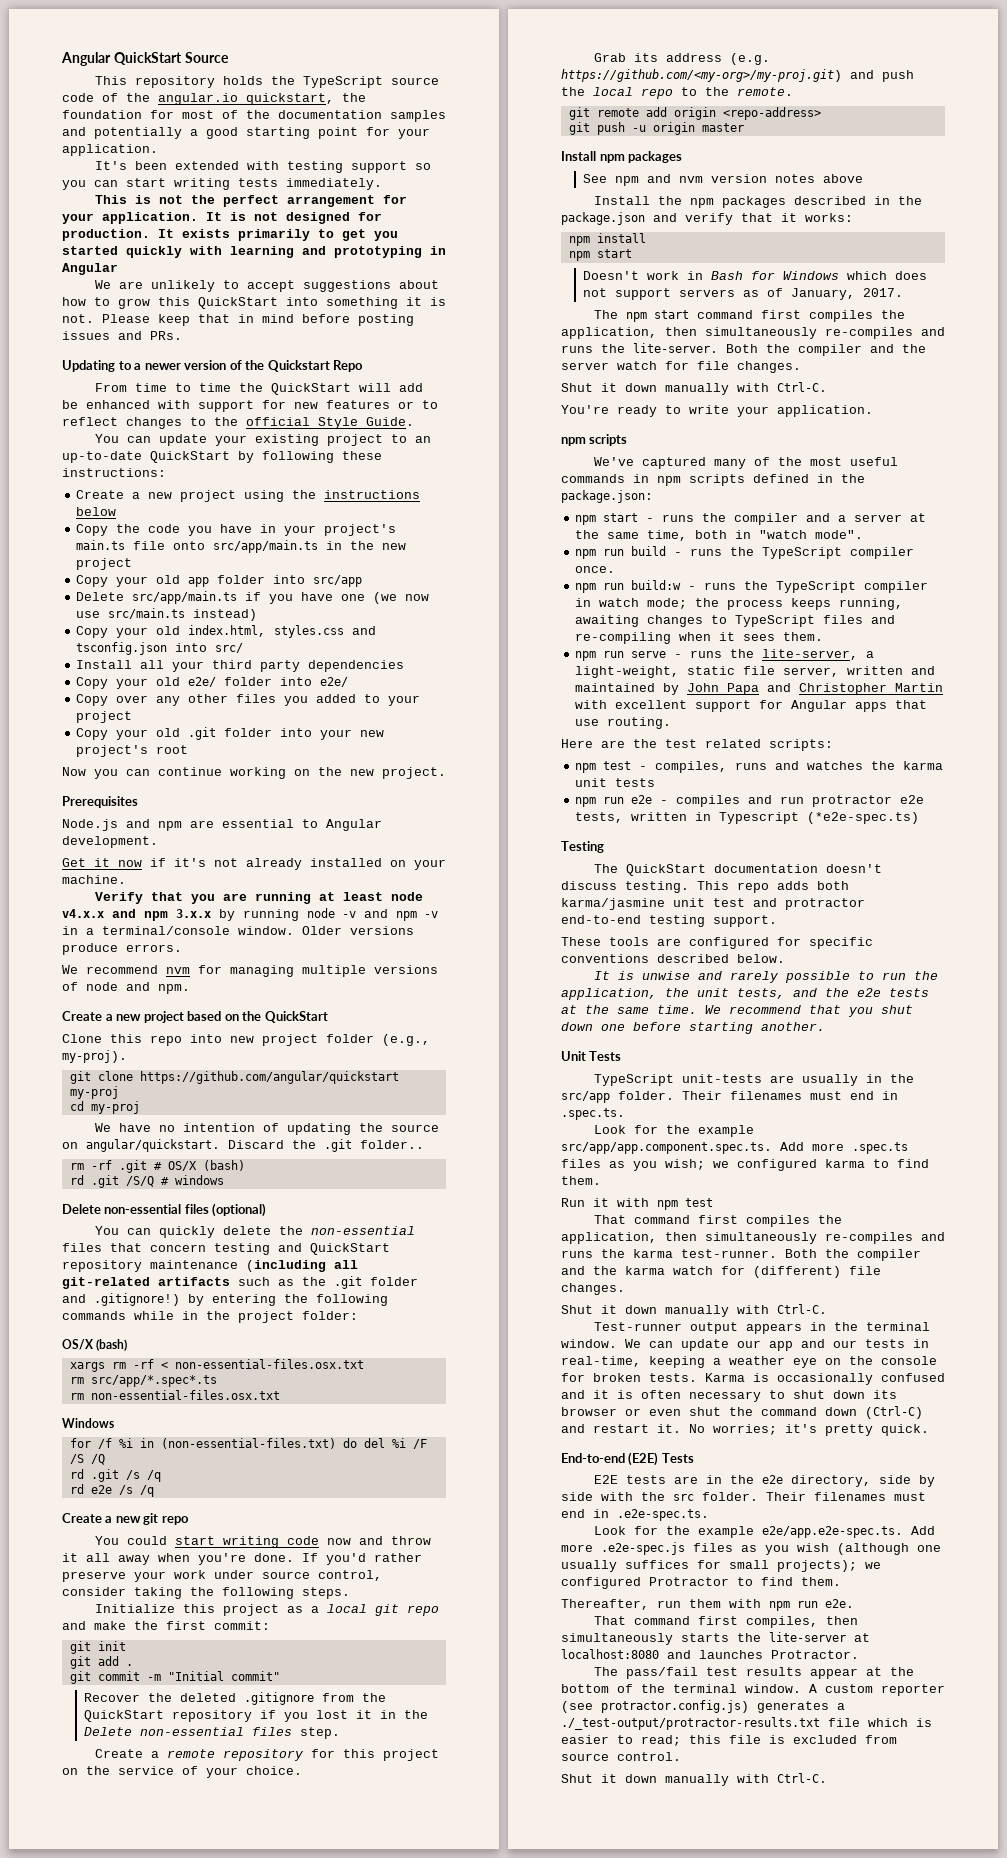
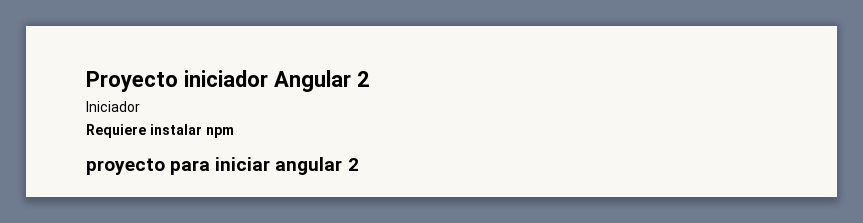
[61,52,229,66] [95,76,440,88] [62,93,366,105] [62,110,446,122] [62,127,430,139] [62,144,158,156] [95,161,432,173] [62,178,382,190] [95,195,408,207] [62,212,382,224] [62,229,398,241] [62,246,446,258] [62,263,118,275] [95,280,440,292] [62,297,446,309] [62,314,414,326] [62,331,182,340] [62,360,364,372] [95,383,424,395] [62,400,438,412] [62,417,414,429] [95,434,432,446] [62,451,382,463] [62,468,166,477] [76,490,421,502] [76,507,117,516] [76,524,397,536] [76,540,407,553] [76,558,133,570] [76,575,363,587] [76,591,430,604] [76,608,258,621] [76,625,377,638] [76,642,244,655] [76,660,405,672] [76,677,349,689] [76,694,421,706] [76,711,133,723] [76,727,385,740] [76,745,189,757] [62,767,446,779] [62,796,138,808] [62,819,382,831] [62,836,158,848] [62,858,446,870] [62,875,126,884] [95,892,424,904] [62,908,438,921] [62,926,414,935] [62,943,182,955] [62,965,438,977] [62,982,190,994] [62,1011,328,1023] [62,1034,430,1046] [62,1050,127,1063] [69,1071,399,1084] [69,1086,119,1099] [69,1101,140,1114] [95,1123,440,1135] [62,1139,424,1152] [69,1160,245,1173] [69,1175,224,1188] [62,1203,267,1217] [95,1226,416,1238] [62,1243,390,1255] [62,1260,358,1272] [62,1276,418,1289] [62,1293,388,1306] [62,1311,358,1323] [62,1339,128,1351] [69,1359,364,1372] [69,1375,217,1387] [69,1390,280,1400] [62,1418,114,1428] [69,1438,427,1449] [69,1454,105,1465] [69,1469,161,1482] [69,1484,154,1497] [62,1513,189,1525] [95,1536,432,1548] [62,1553,422,1565] [62,1570,382,1582] [62,1587,350,1599] [95,1604,440,1616] [62,1621,270,1630] [69,1641,126,1654] [69,1656,133,1669] [69,1671,280,1684] [84,1692,387,1705] [84,1710,429,1722] [84,1727,341,1739] [95,1749,440,1761] [62,1766,302,1778] [594,53,771,65] [561,69,914,82] [561,87,793,99] [568,107,821,120] [568,122,744,135] [561,151,683,163] [583,174,864,186] [594,196,923,208] [561,212,853,225] [568,233,646,246] [568,249,632,261] [583,271,928,280] [583,288,904,300] [594,310,906,322] [561,327,945,339] [561,343,926,356] [561,361,801,373] [561,382,827,395] [561,405,873,417] [561,434,628,446] [594,457,899,469] [561,474,865,486] [561,490,653,503] [575,513,927,525] [575,530,864,541] [575,546,915,559] [575,566,616,573] [575,580,929,593] [575,598,904,610] [575,615,896,627] [575,632,824,644] [575,649,875,661] [575,666,936,678] [575,683,944,695] [575,700,928,712] [575,717,672,729] [561,739,833,751] [575,761,944,773] [575,778,656,787] [575,795,925,807] [575,812,920,824] [561,841,604,853] [594,864,883,876] [561,881,849,893] [561,898,865,910] [561,915,777,927] [561,937,873,949] [561,954,785,963] [594,971,939,983] [561,988,929,1000] [561,1005,913,1017] [561,1022,825,1034] [561,1051,622,1061] [594,1074,915,1086] [561,1091,898,1103] [561,1108,625,1120] [594,1125,755,1137] [561,1142,908,1154] [561,1159,929,1171] [561,1176,601,1185] [561,1198,713,1210] [594,1215,843,1227] [561,1232,945,1244] [561,1249,921,1261] [561,1266,881,1278] [561,1283,625,1295] [561,1304,827,1317] [594,1322,931,1334] [561,1339,929,1351] [561,1356,937,1368] [561,1373,945,1385] [561,1390,897,1402] [561,1406,923,1419] [561,1424,929,1436] [561,1452,694,1466] [594,1475,936,1487] [561,1492,926,1501] [561,1509,709,1521] [594,1526,936,1538] [561,1542,941,1555] [561,1560,881,1572] [561,1577,841,1589] [561,1599,854,1611] [594,1616,859,1628] [561,1632,870,1645] [561,1649,859,1659] [594,1667,915,1679] [561,1684,945,1696] [561,1700,845,1713] [561,1717,932,1730] [561,1735,897,1746] [561,1752,681,1761] [561,1773,827,1786] Angular QuickStart Source // This repository holds the TypeScript source code of the angular.io quickstart, the foundation for most of the documentation samples and potentially a good starting point for your application. // It's been extended with testing support so you can start writing tests immediately. // This is not the perfect arrangement for your application. It is not designed for production. It exists primarily to get you started quickly with learning and prototyping in Angular // We are unlikely to accept suggestions about how to grow this QuickStart into something it is not. Please keep that in mind before posting issues and PRs. // Updating to a newer version of the Quickstart Repo // From time to time the QuickStart will add be enhanced with support for new features or to reflect changes to the official Style Guide. // You can update your existing project to an up-to-date QuickStart by following these instructions: // Create a new project using the instructions below // Copy the code you have in your project's main.ts file onto src/app/main.ts in the new project // Copy your old app folder into src/app // Delete src/app/main.ts if you have one (we now use src/main.ts instead) // Copy your old index.html, styles.css and tsconfig.json into src/ // Install all your third party dependencies // Copy your old e2e/ folder into e2e/ // Copy over any other files you added to your project // Copy your old .git folder into your new project's root // Now you can continue working on the new project. // Prerequisites // Node.js and npm are essential to Angular development. // Get it now if it's not already installed on your machine. // Verify that you are running at least node v4.x.x and npm 3.x.x by running node -v and npm -v in a terminal/console window. Older versions produce errors. // We recommend nvm for managing multiple versions of node and npm. // Create a new project based on the QuickStart // Clone this repo into new project folder (e.g., my-proj). // git clone https://github.com/angular/quickstart my-proj // cd my-proj // We have no intention of updating the source on angular/quickstart. Discard the .git folder.. // rm -rf .git # OS/X (bash) // rd .git /S/Q # windows // Delete non-essential files (optional) // You can quickly delete the non-essential files that concern testing and QuickStart repository maintenance (including all git-related artifacts such as the .git folder and .gitignore!) by entering the following commands while in the project folder: // OS/X (bash) // xargs rm -rf < non-essential-files.osx.txt // rm src/app/*.spec*.ts // rm non-essential-files.osx.txt // Windows // for /f %i in (non-essential-files.txt) do del %i /F /S /Q // rd .git /s /q // rd e2e /s /q // Create a new git repo // You could start writing code now and throw it all away when you're done. If you'd rather preserve your work under source control, consider taking the following steps. // Initialize this project as a local git repo and make the first commit: // git init // git add . // git commit -m "Initial commit" // Recover the deleted .gitignore from the QuickStart repository if you lost it in the Delete non-essential files step. // Create a remote repository for this project on the service of your choice. // Grab its address (e.g. https://github.com/<my-org>/my-proj.git) and push the local repo to the remote. // git remote add origin <repo-address> // git push -u origin master // Install npm packages // See npm and nvm version notes above // Install the npm packages described in the package.json and verify that it works: // npm install // npm start // Doesn't work in Bash for Windows which does not support servers as of January, 2017. // The npm start command first compiles the application, then simultaneously re-compiles and runs the lite-server. Both the compiler and the server watch for file changes. // Shut it down manually with Ctrl-C. // You're ready to write your application. // npm scripts // We've captured many of the most useful commands in npm scripts defined in the package.json: // npm start - runs the compiler and a server at the same time, both in "watch mode". // npm run build - runs the TypeScript compiler once. // npm run build:w - runs the TypeScript compiler in watch mode; the process keeps running, awaiting changes to TypeScript files and re-compiling when it sees them. // npm run serve - runs the lite-server, a light-weight, static file server, written and maintained by John Papa and Christopher Martin with excellent support for Angular apps that use routing. // Here are the test related scripts: // npm test - compiles, runs and watches the karma unit tests // npm run e2e - compiles and run protractor e2e tests, written in Typescript (*e2e-spec.ts) // Testing // The QuickStart documentation doesn't discuss testing. This repo adds both karma/jasmine unit test and protractor end-to-end testing support. // These tools are configured for specific conventions described below. // It is unwise and rarely possible to run the application, the unit tests, and the e2e tests at the same time. We recommend that you shut down one before starting another. // Unit Tests // TypeScript unit-tests are usually in the src/app folder. Their filenames must end in .spec.ts. // Look for the example src/app/app.component.spec.ts. Add more .spec.ts files as you wish; we configured karma to find them. // Run it with npm test // That command first compiles the application, then simultaneously re-compiles and runs the karma test-runner. Both the compiler and the karma watch for (different) file changes. // Shut it down manually with Ctrl-C. // Test-runner output appears in the terminal window. We can update our app and our tests in real-time, keeping a weather eye on the console for broken tests. Karma is occasionally confused and it is often necessary to shut down its browser or even shut the command down (Ctrl-C) and restart it. No worries; it's pretty quick. // End-to-end (E2E) Tests // E2E tests are in the e2e directory, side by side with the src folder. Their filenames must end in .e2e-spec.ts. // Look for the example e2e/app.e2e-spec.ts. Add more .e2e-spec.js files as you wish (although one usually suffices for small projects); we configured Protractor to find them. // Thereafter, run them with npm run e2e. // That command first compiles, then simultaneously starts the lite-server at localhost:8080 and launches Protractor. // The pass/fail test results appear at the bottom of the terminal window. A custom reporter (see protractor.config.js) generates a ./_test-output/protractor-results.txt file which is easier to read; this file is excluded from source control. // Shut it down manually with Ctrl-C. -> [86,70,370,92] [86,101,140,112] [86,124,234,138] [86,157,359,175] Proyecto iniciador Angular 2 // Iniciador // Requiere instalar npm // proyecto para iniciar angular 2

